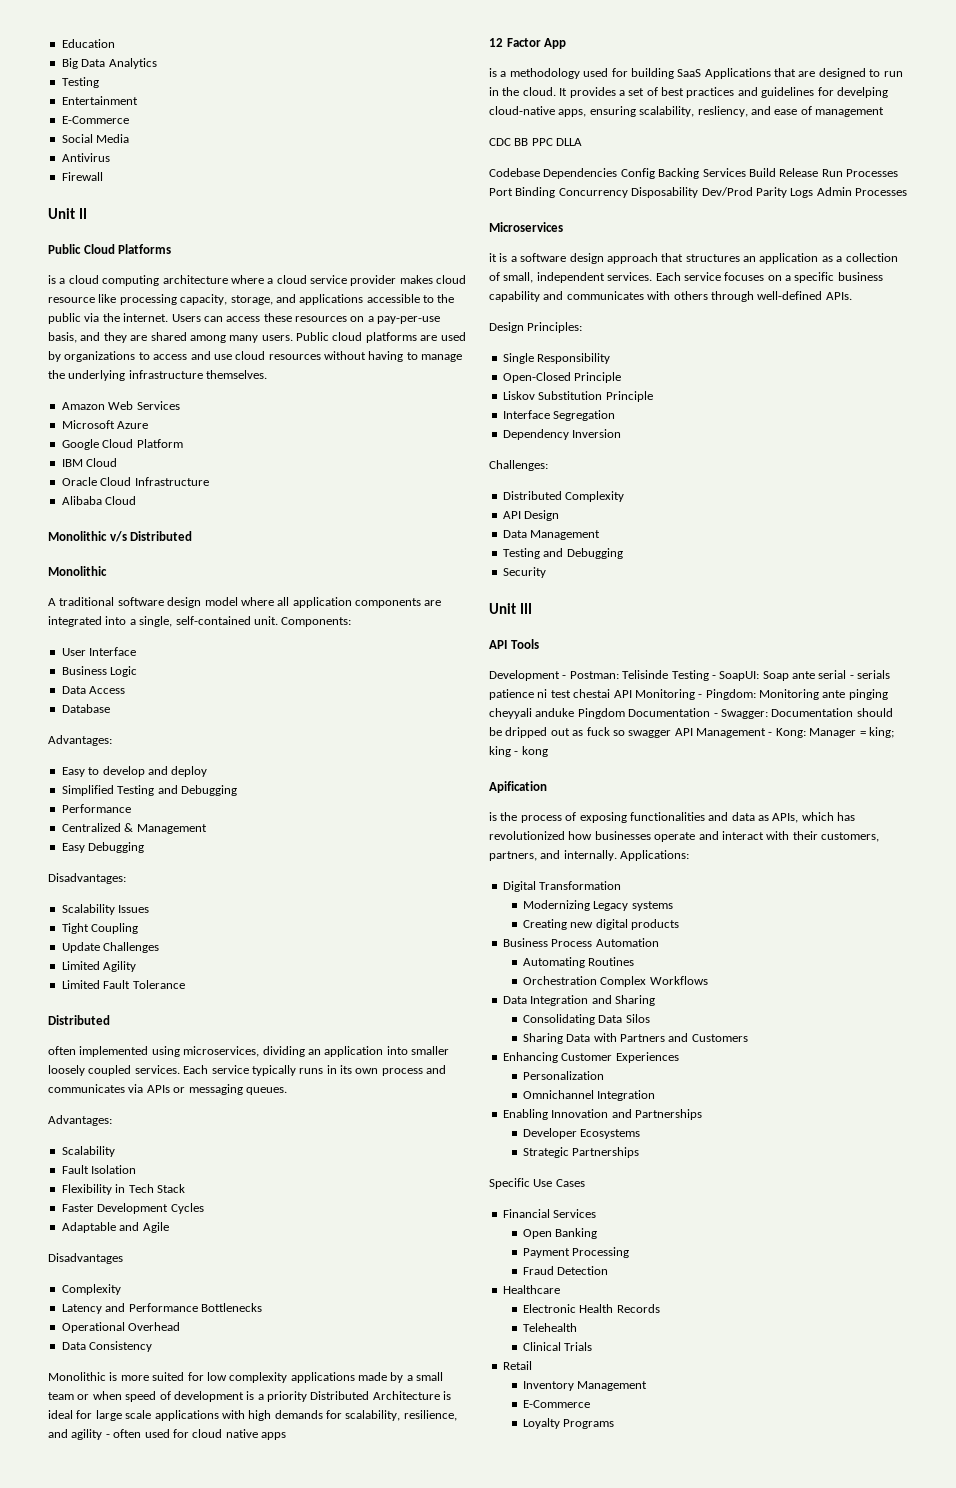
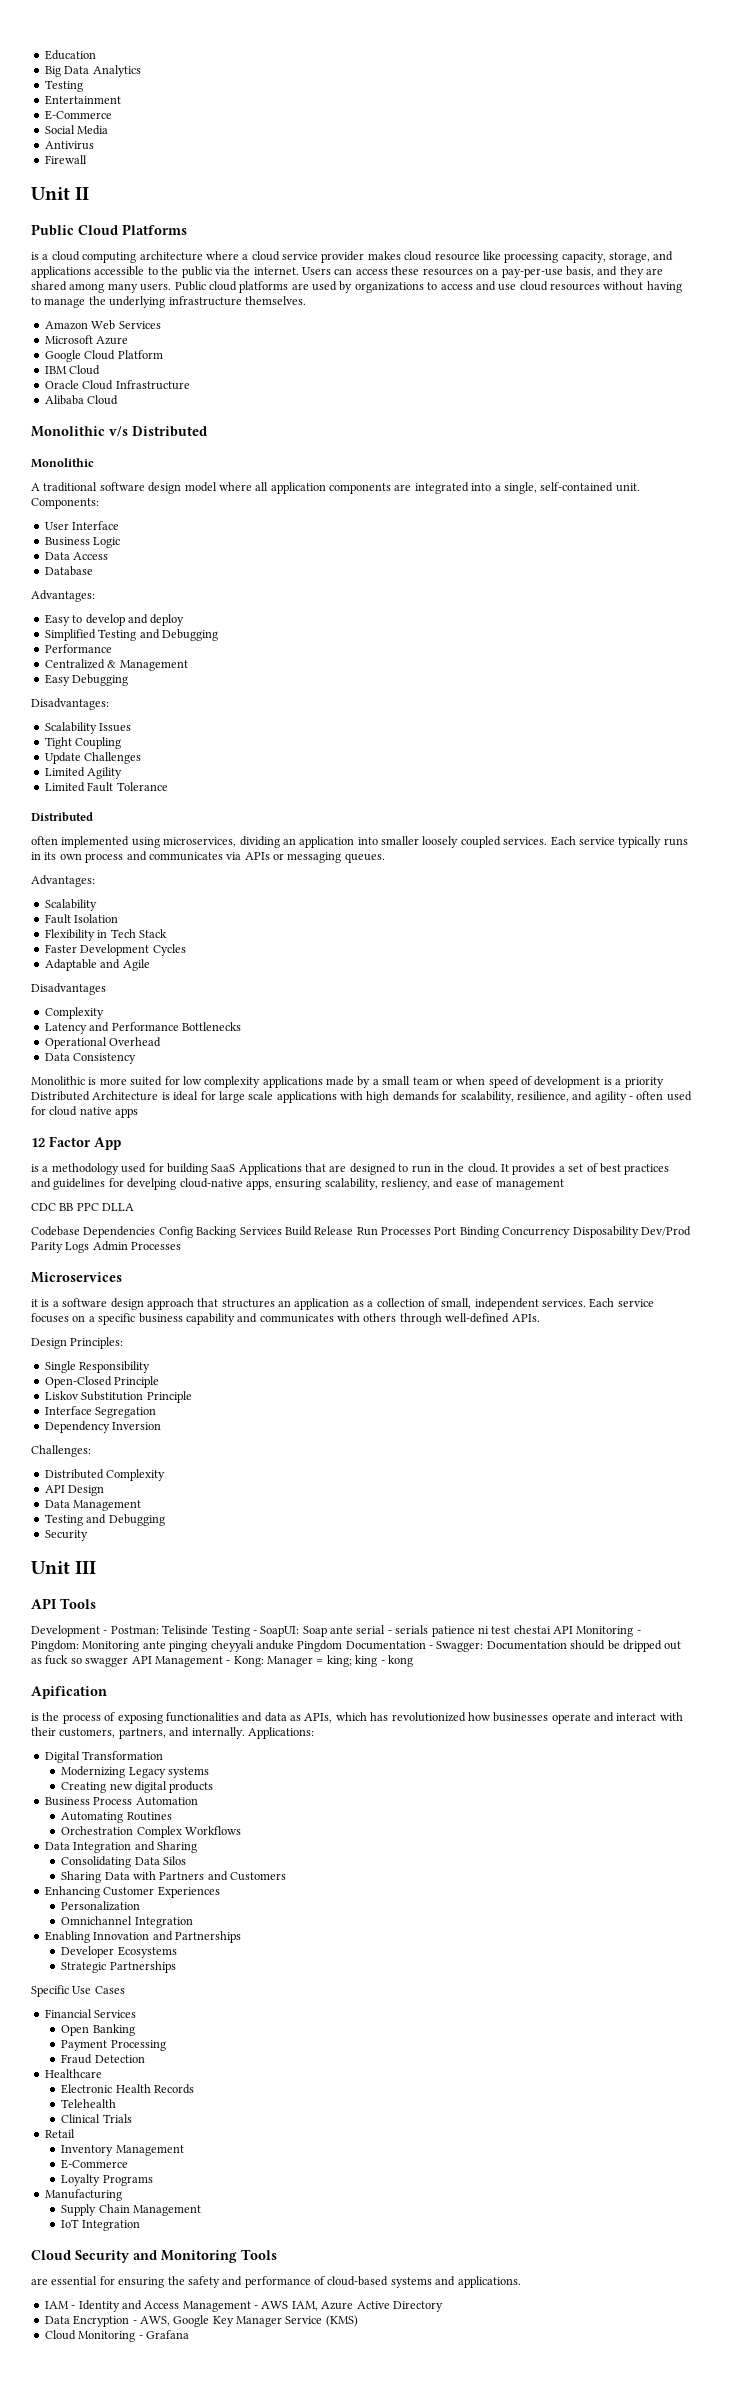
(615, 1424) none -> [44,2189,122,2201] [61,2204,201,2216] [61,2219,140,2231] [31,2249,277,2263] [31,2276,521,2288] [44,2300,443,2312] [44,2315,358,2327] [44,2330,189,2342] // Manufacturing // Supply Chain Management // IoT Integration // Cloud Security and Monitoring Tools // are essential for ensuring the safety and performance of cloud-based systems and applications. // IAM - Identity and Access Management - AWS IAM, Azure Active Directory // Data Encryption - AWS, Google Key Manager Service (KMS) // Cloud Monitoring - Grafana

